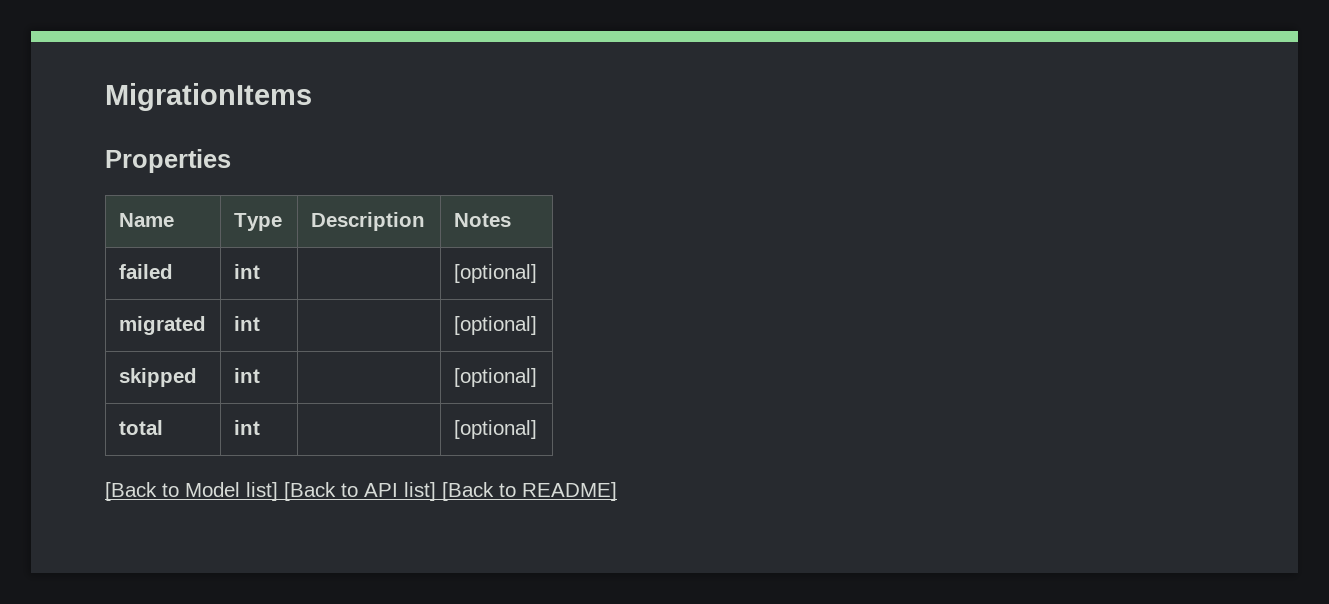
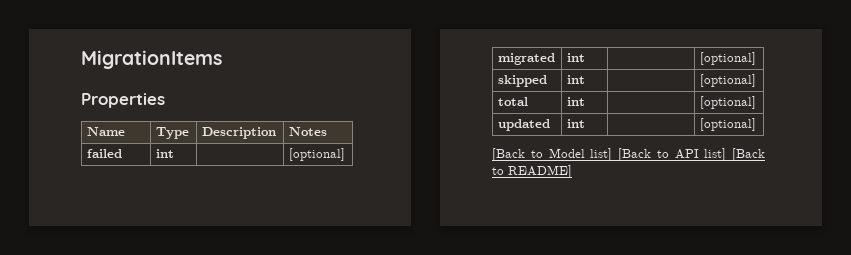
(537, 429) none -> [497,119,550,131] [566,119,585,128] [699,118,756,131] // updated | int | | [optional]

